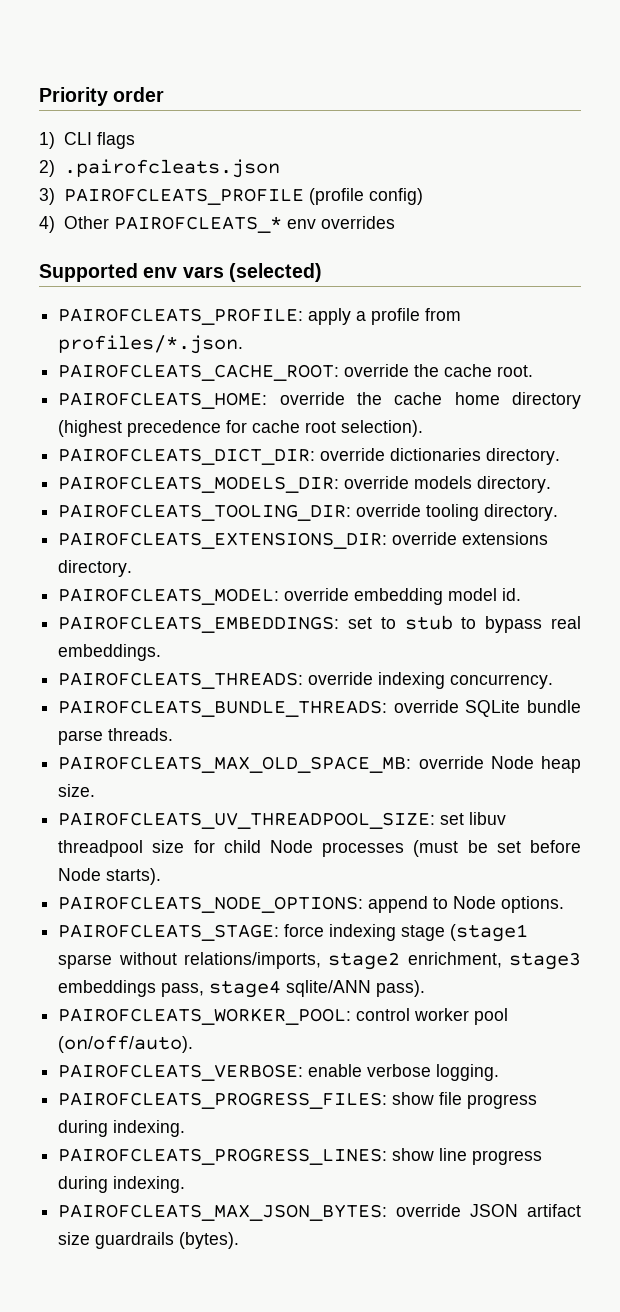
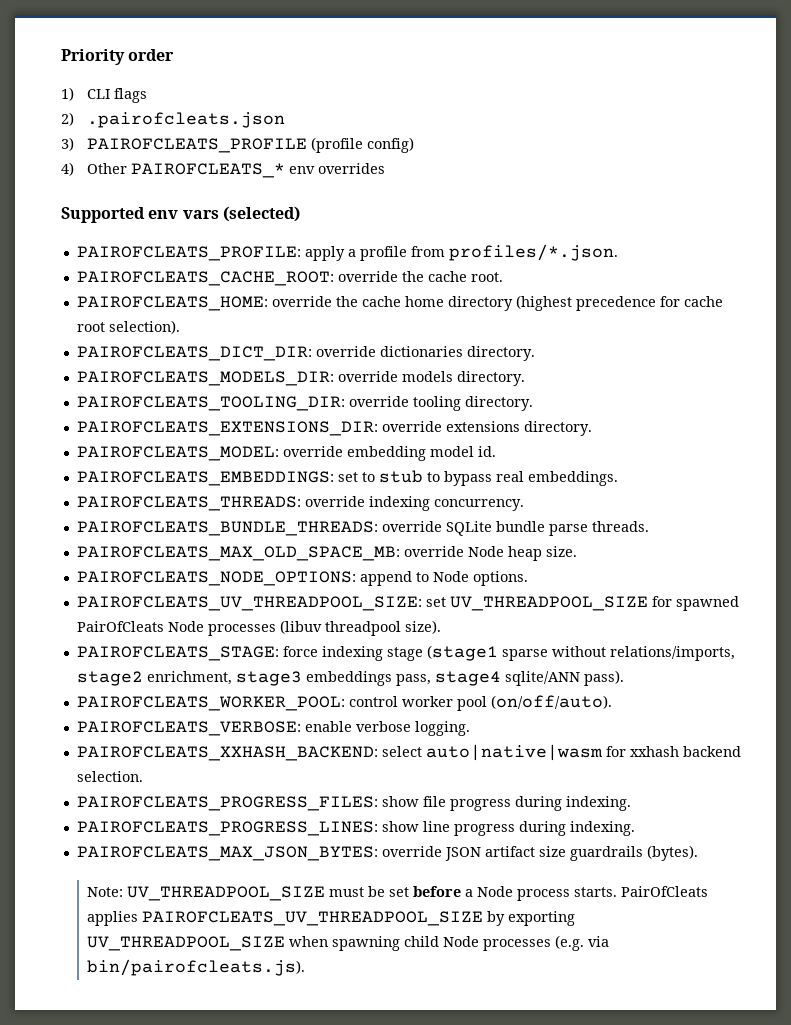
[58,812,507,829] [58,840,582,857] [58,868,162,885] // PAIROFCLEATS_UV_THREADPOOL_SIZE: set libuv threadpool size for child Node processes (must be set before Node starts). -> (577, 551) none
(565, 904) none -> [76,596,739,611] [76,620,441,636] // PAIROFCLEATS_UV_THREADPOOL_SIZE: set UV_THREADPOOL_SIZE for spawned PairOfCleats Node processes (libuv threadpool size).
(500, 1072) none -> [76,744,741,761] [76,771,143,782] // PAIROFCLEATS_XXHASH_BACKEND: select auto|native|wasm for xxhash backend selection.
(240, 1240) none -> [86,886,708,901] [86,911,575,926] [86,935,609,951] [86,959,305,976] // Note: UV_THREADPOOL_SIZE must be set before a Node process starts. PairOfCleats applies PAIROFCLEATS_UV_THREADPOOL_SIZE by exporting UV_THREADPOOL_SIZE when spawning child Node processes (e.g. via bin/pairofcleats.js).

